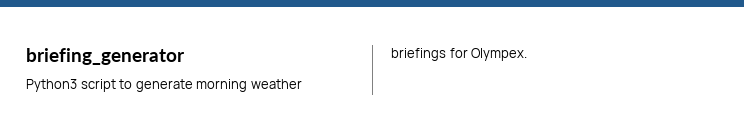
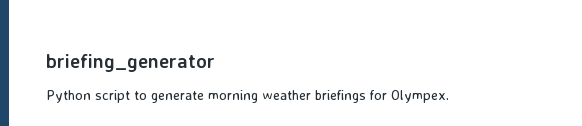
[26,79,77,92] Python3 -> [46,90,91,103] Python

